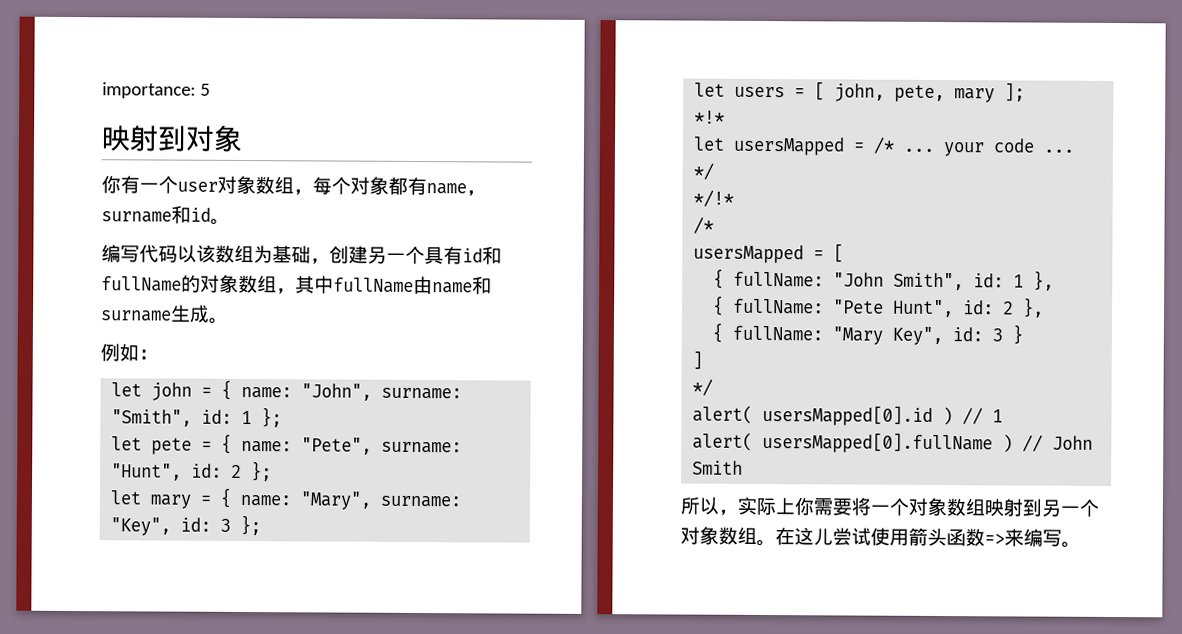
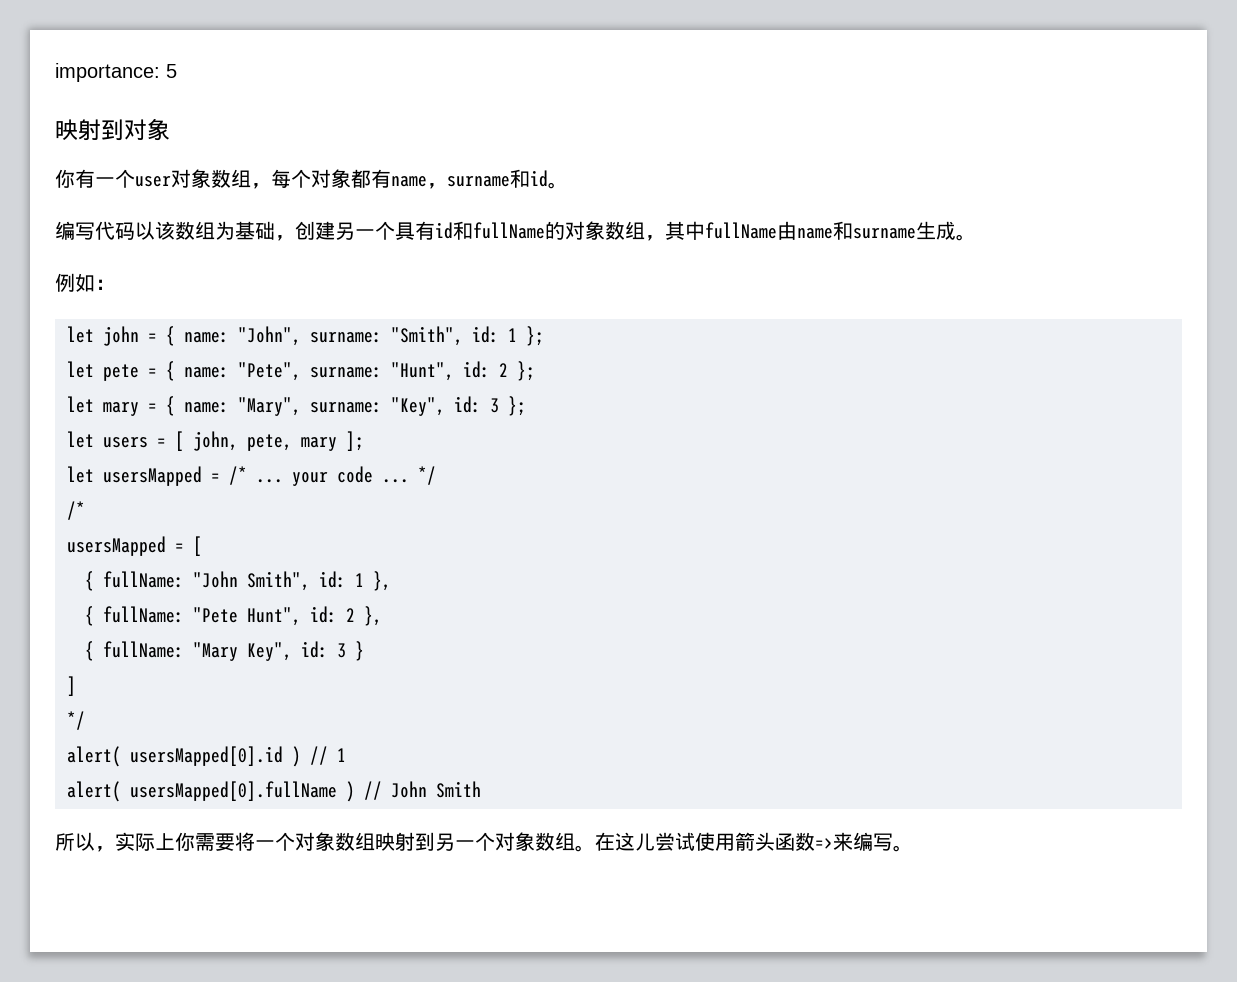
[694,110,726,124] // *!* -> (364, 441) none
[693,189,735,207] // */!* -> (436, 475) none

